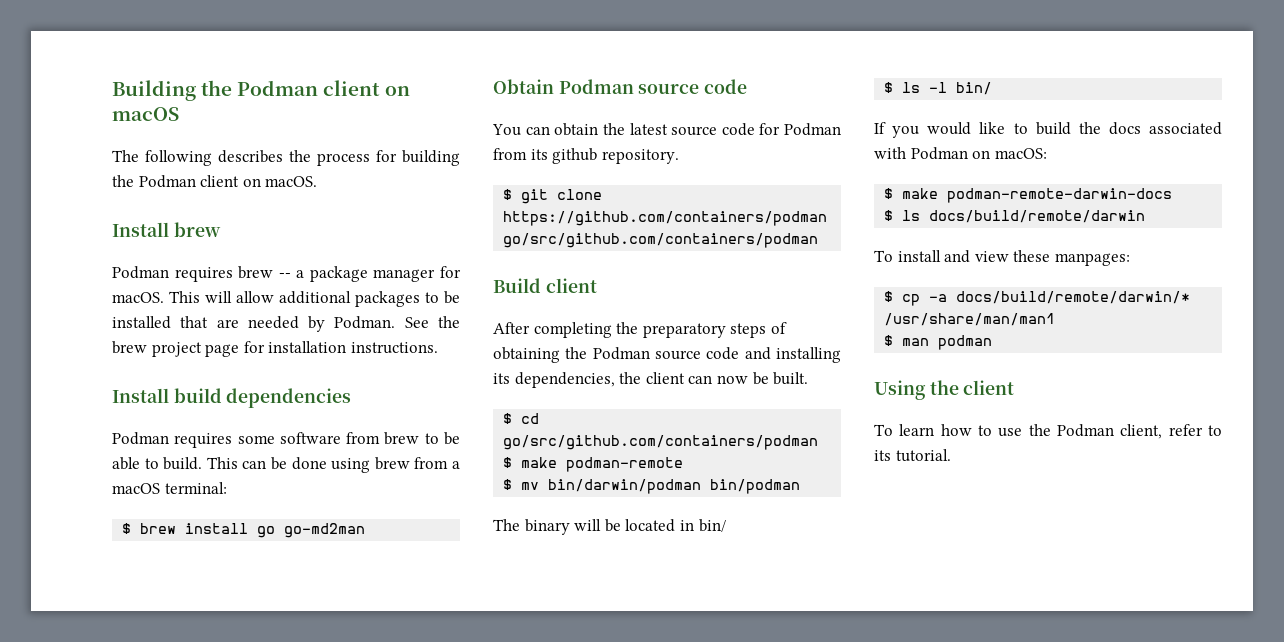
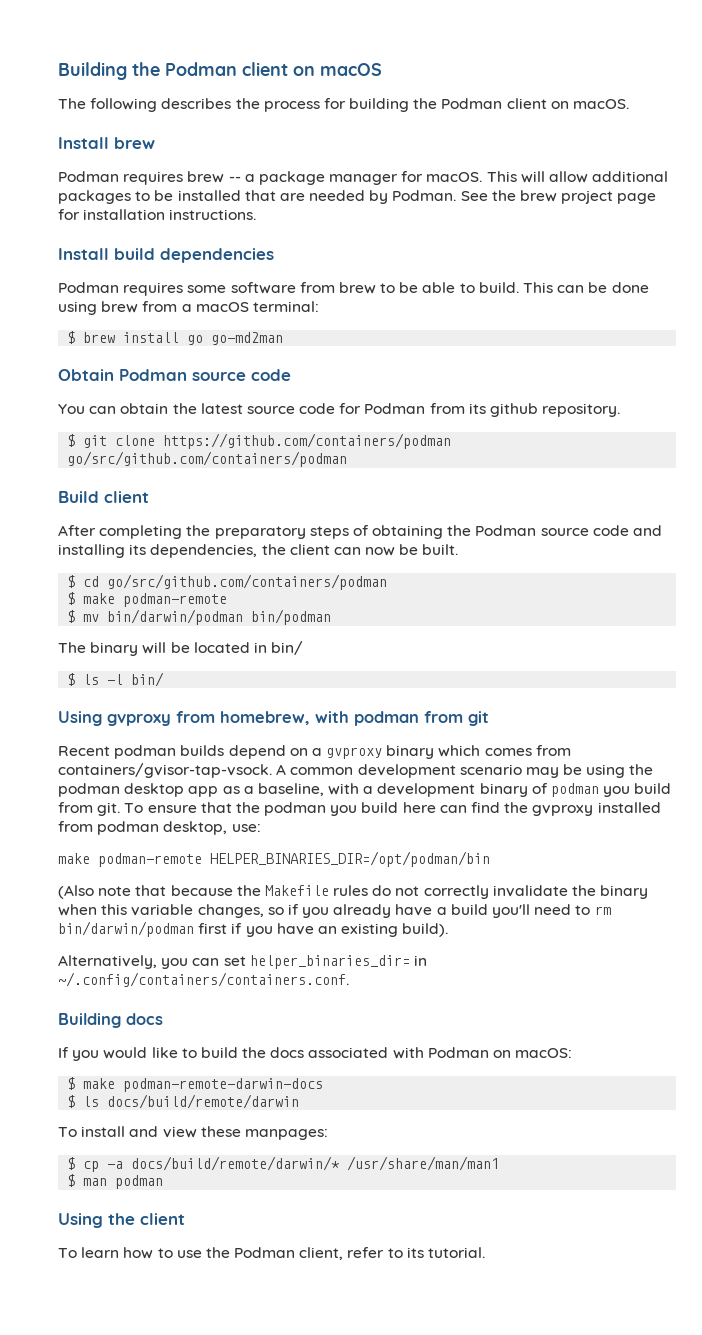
(993, 88) none -> [58,711,489,726] [58,745,571,759] [58,763,654,778] [58,783,672,797] [58,802,661,816] [58,821,261,835] [58,851,490,867] [58,885,649,899] [58,904,611,918] [58,921,449,937] [58,955,427,969] [58,972,349,987] [58,1013,163,1028] // Using gvproxy from homebrew, with podman from git // Recent podman builds depend on a gvproxy binary which comes from containers/gvisor-tap-vsock. A common development scenario may be using the podman desktop app as a baseline, with a development binary of podman you build from git. To ensure that the podman you build here can find the gvproxy installed from podman desktop, use: // make podman-remote HELPER_BINARIES_DIR=/opt/podman/bin // (Also note that because the Makefile rules do not correctly invalidate the binary when this variable changes, so if you already have a build you'll need to rm bin/darwin/podman first if you have an existing build). // Alternatively, you can set helper_binaries_dir= in ~/.config/containers/containers.conf. // Building docs

